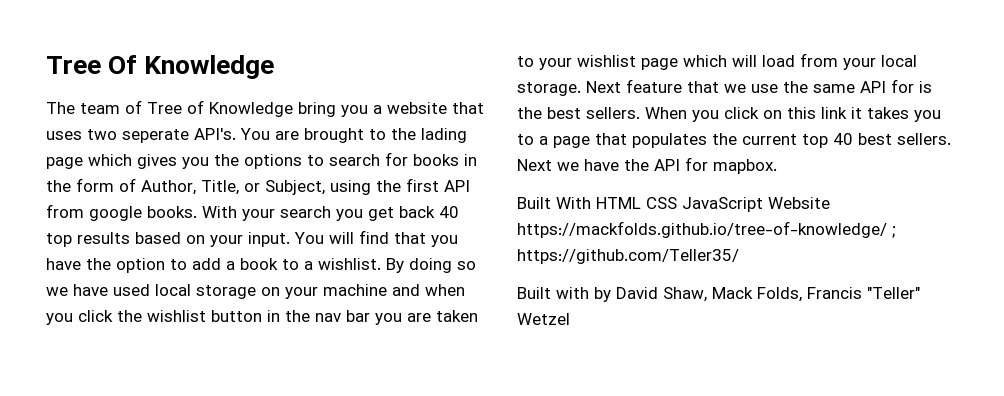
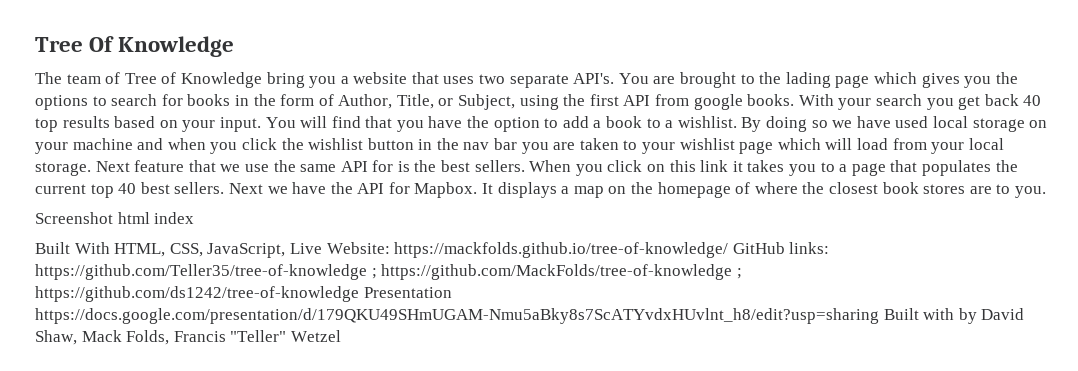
[122,129,189,143] seperate -> [509,74,569,88] separate
[713,159,777,174] [517,197,830,212] [517,221,896,238] [517,249,739,264] mapbox. // Built With HTML CSS JavaScript Website https://mackfolds.github.io/tree-of-knowledge/ ; https://github.com/Teller35/ // -> [414,182,1046,198] [35,212,195,224] [35,242,830,258] [35,264,742,280] [35,286,452,302] [35,308,879,324] Mapbox. It displays a map on the homepage of where the closest book stores are to you. // Screenshot html index // Built With HTML, CSS, JavaScript, Live Website: https://mackfolds.github.io/tree-of-knowledge/ GitHub links: https://github.com/Teller35/tree-of-knowledge ; https://github.com/MackFolds/tree-of-knowledge ; https://github.com/ds1242/tree-of-knowledge Presentation https://docs.google.com/presentation/d/179QKU49SHmUGAM-Nmu5aBky8s7ScATYvdxHUvlnt_h8/edit?usp=sharing

